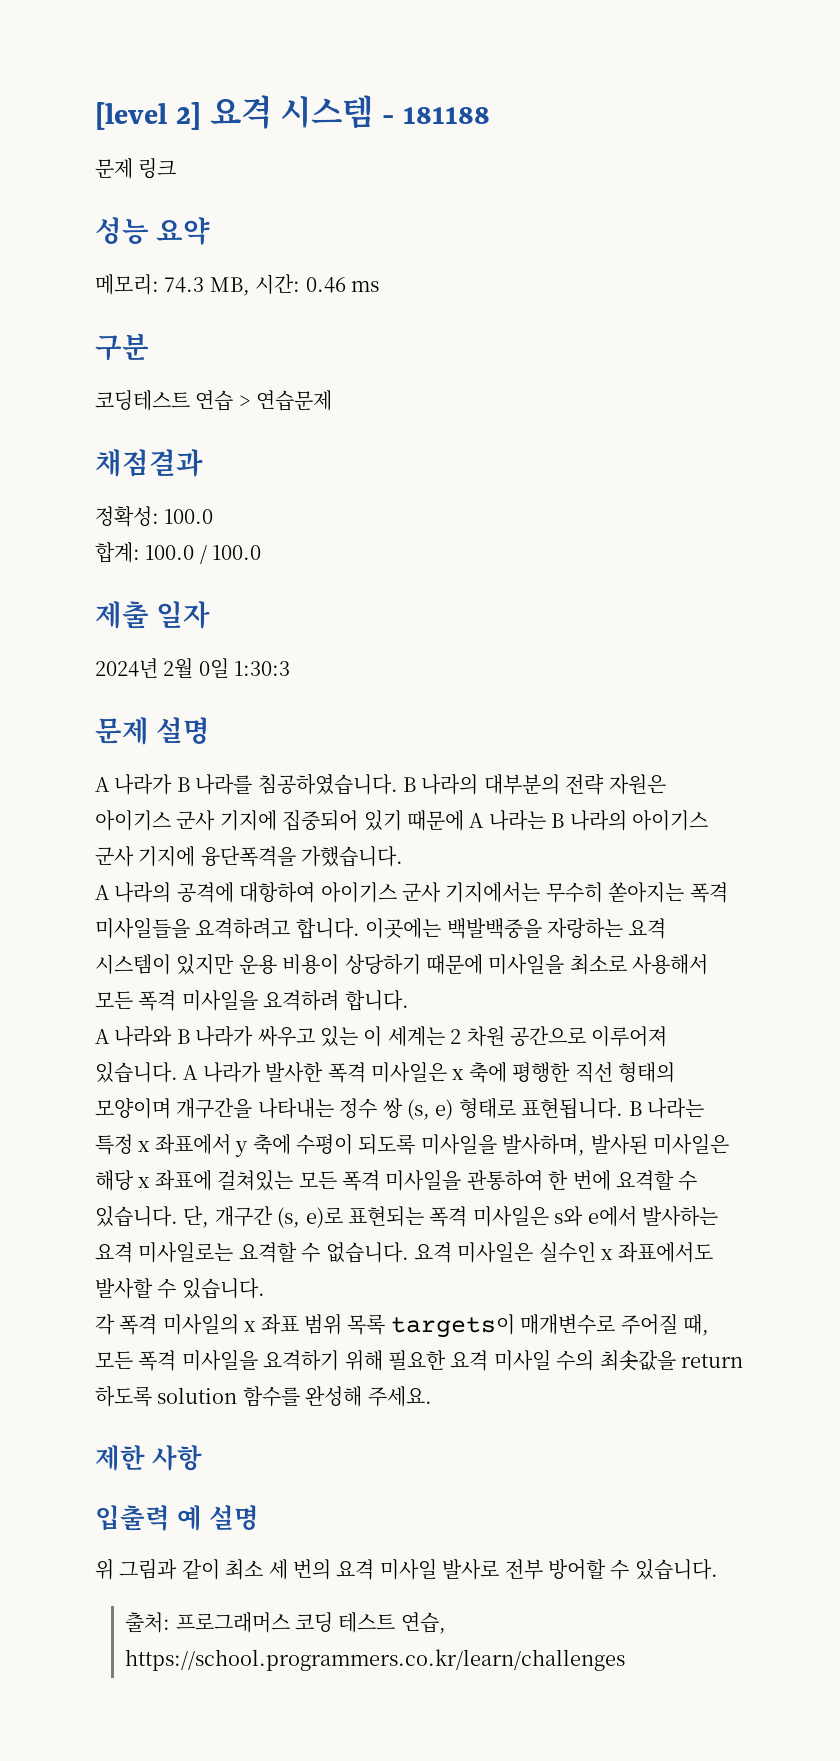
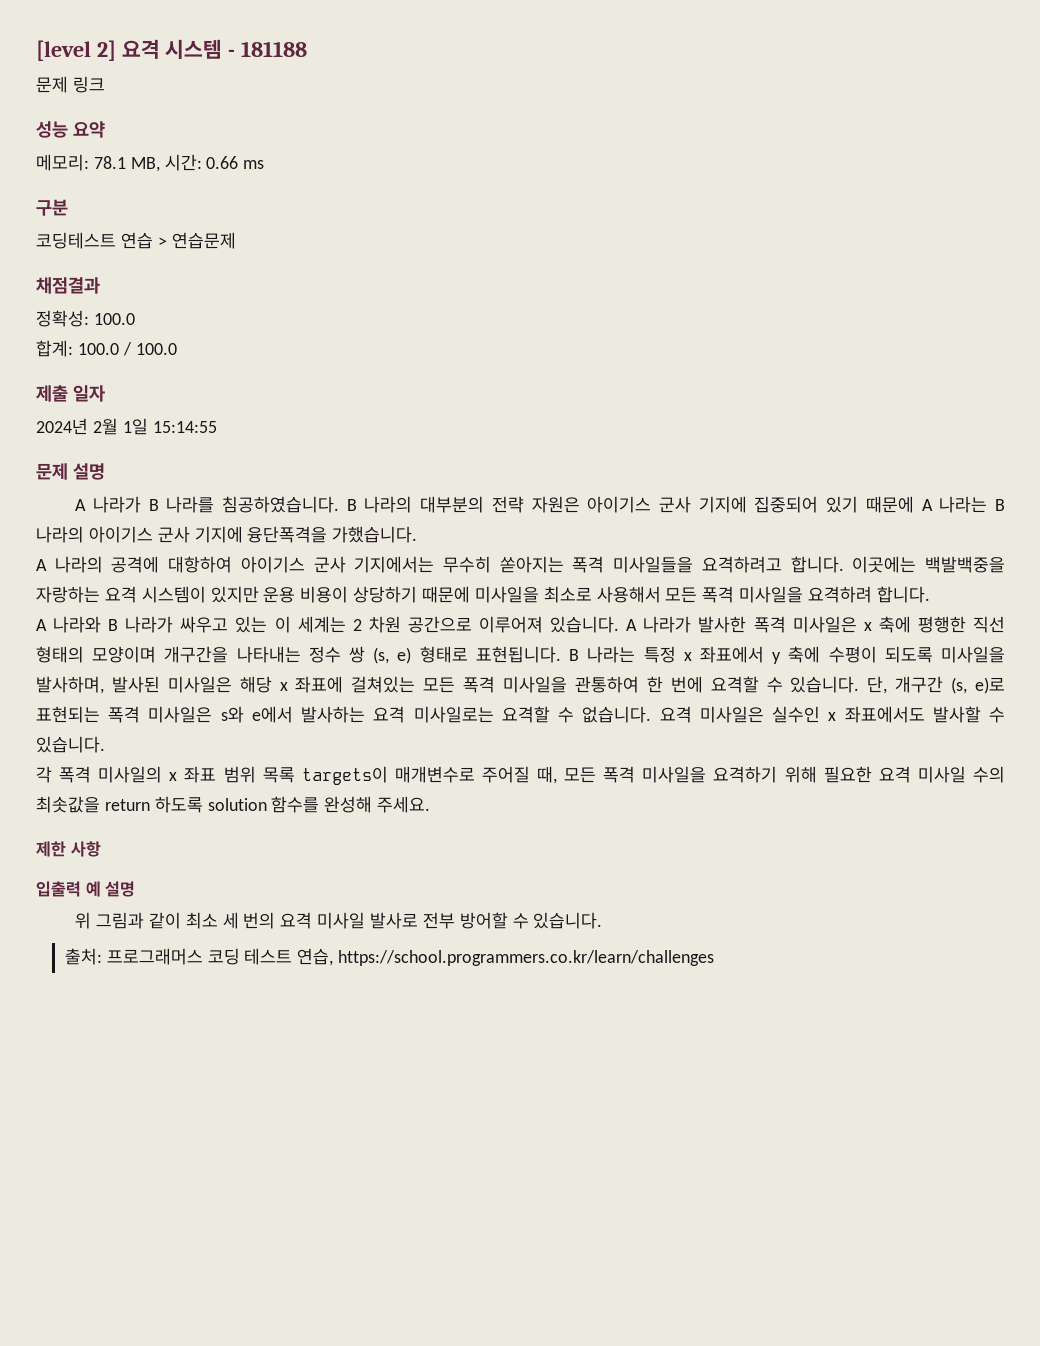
[164,277,205,293] 74.3 -> [93,156,126,169] 78.1
[305,277,346,293] 0.46 -> [206,156,239,169] 0.66
[198,658,291,678] 0일 1:30:3 -> [122,418,217,435] 1일 15:14:55

